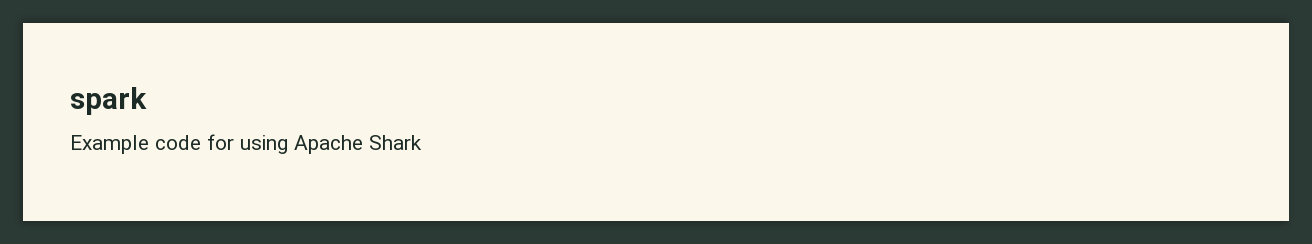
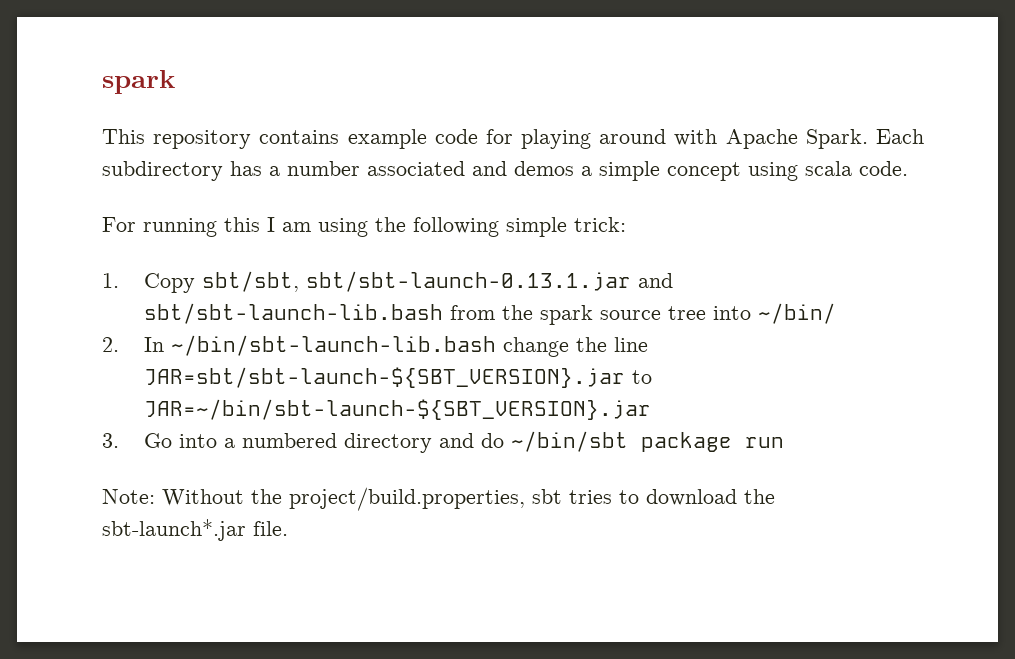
[70,134,422,154] Example code for using Apache Shark -> [102,129,924,149] [102,161,908,181] [102,217,626,237] [102,271,673,293] [143,303,836,325] [102,335,648,357] [143,367,652,388] [143,399,651,420] [102,431,784,453] [102,487,775,511] [102,519,288,541] This repository contains example code for playing around with Apache Spark. Each subdirectory has a number associated and demos a simple concept using scala code. // For running this I am using the following simple trick: // 1. Copy sbt/sbt, sbt/sbt-launch-0.13.1.jar and sbt/sbt-launch-lib.bash from the spark source tree into ~/bin/ // 2. In ~/bin/sbt-launch-lib.bash change the line JAR=sbt/sbt-launch-${SBT_VERSION}.jar to JAR=~/bin/sbt-launch-${SBT_VERSION}.jar // 3. Go into a numbered directory and do ~/bin/sbt package run // Note: Without the project/build.properties, sbt tries to download the sbt-launch*.jar file.

